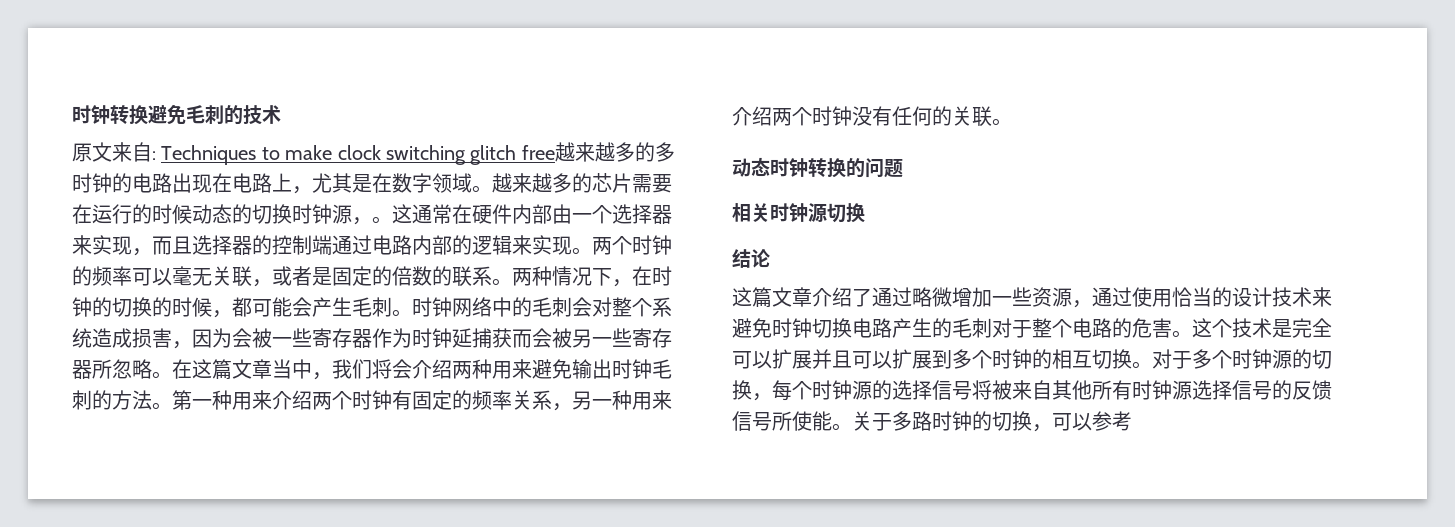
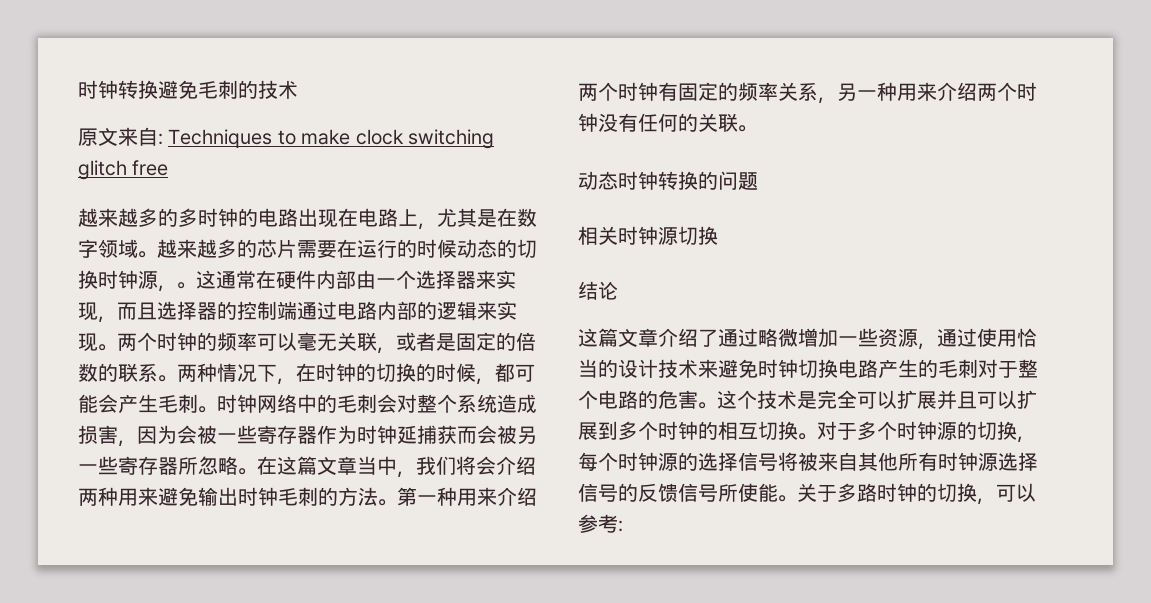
(555, 152) none -> (169, 168) //
(1132, 421) none -> [618,520,623,532] :

